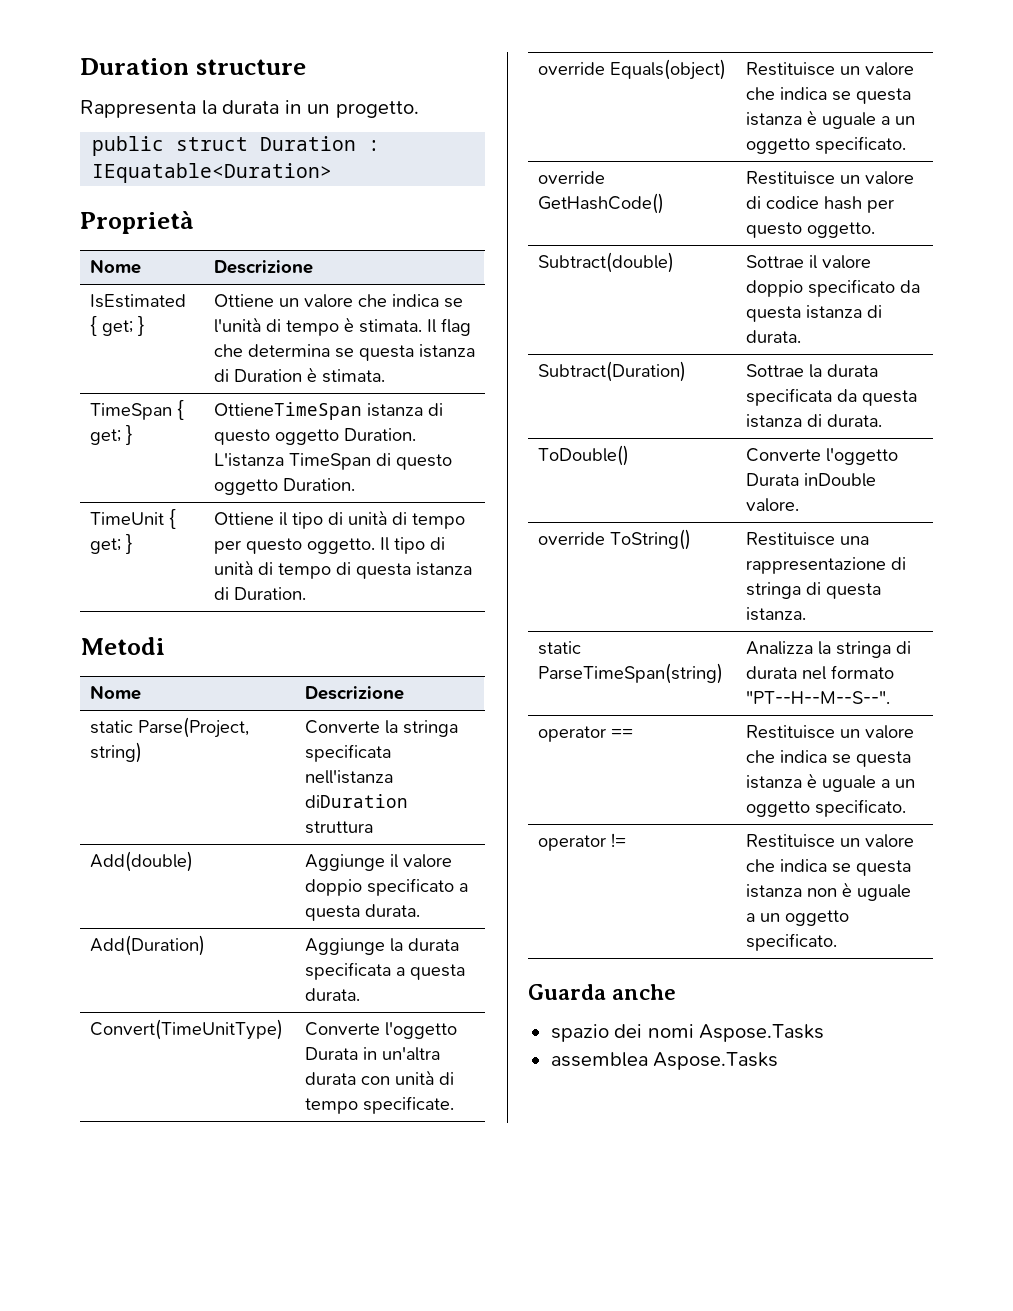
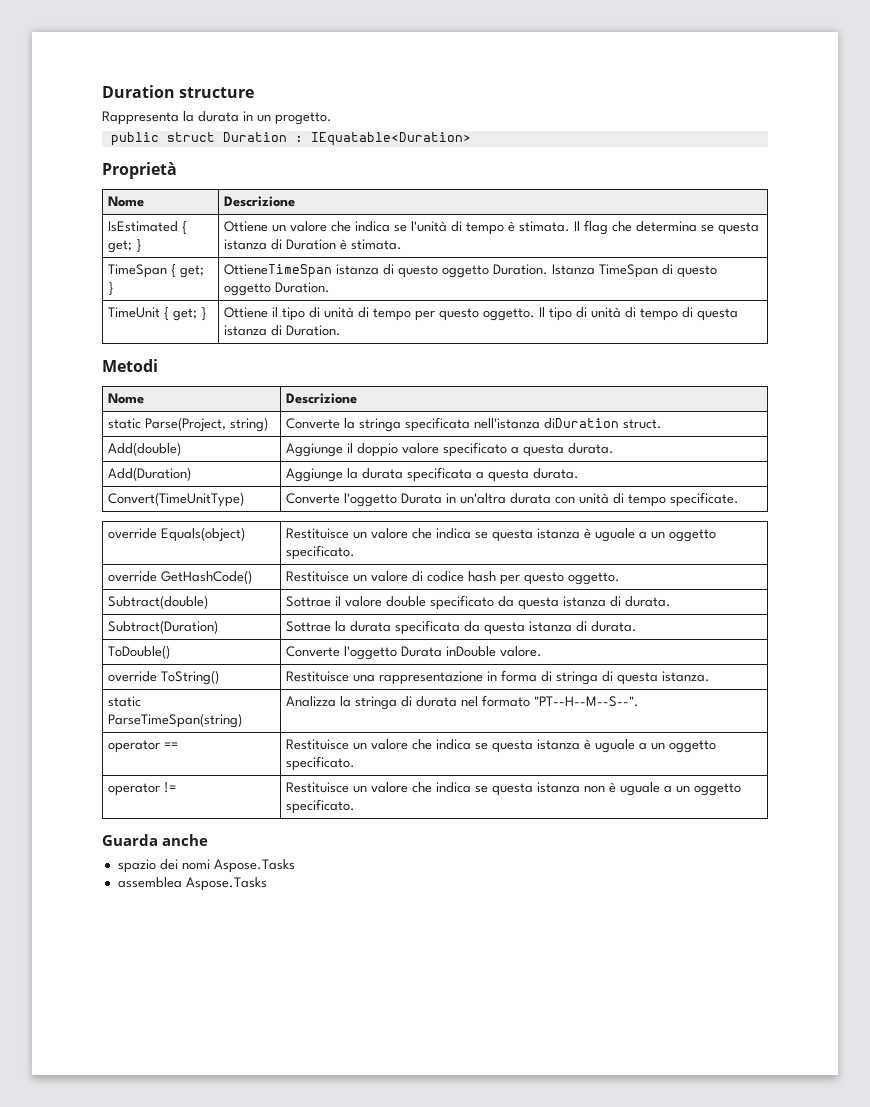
[213,453,284,467] L'istanza -> [551,264,595,275] Istanza
[304,821,373,834] struttura -> [622,419,662,429] struct.
[402,854,452,868] [304,879,362,896] valore doppio -> [356,443,439,457] doppio valore
[745,280,803,297] doppio -> [385,596,426,607] double
(886, 565) none -> [486,670,537,682] in forma

